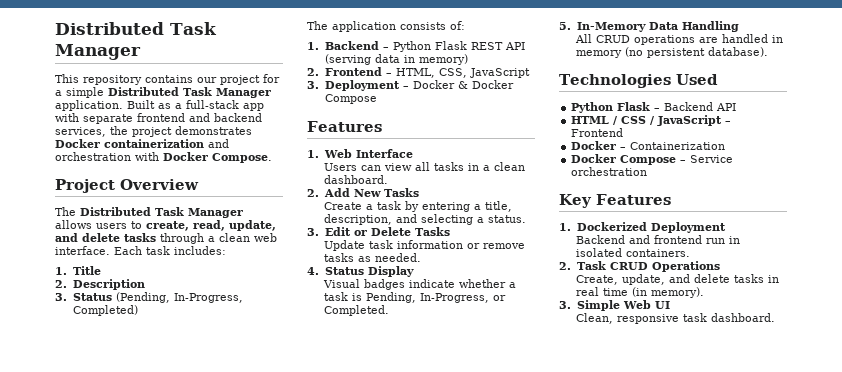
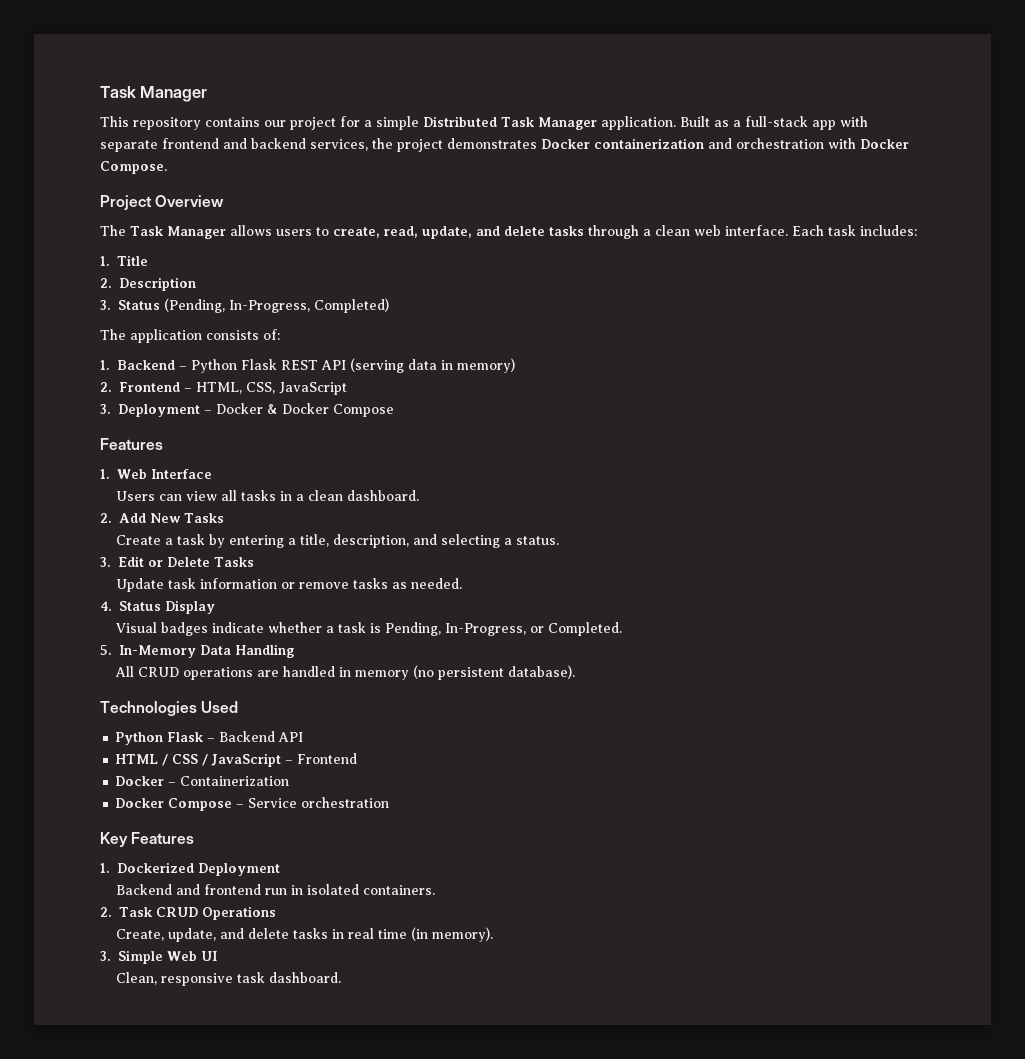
[55,22,164,35] Distributed -> (100, 92) none
[80,207,151,216] Distributed -> (126, 230) none

